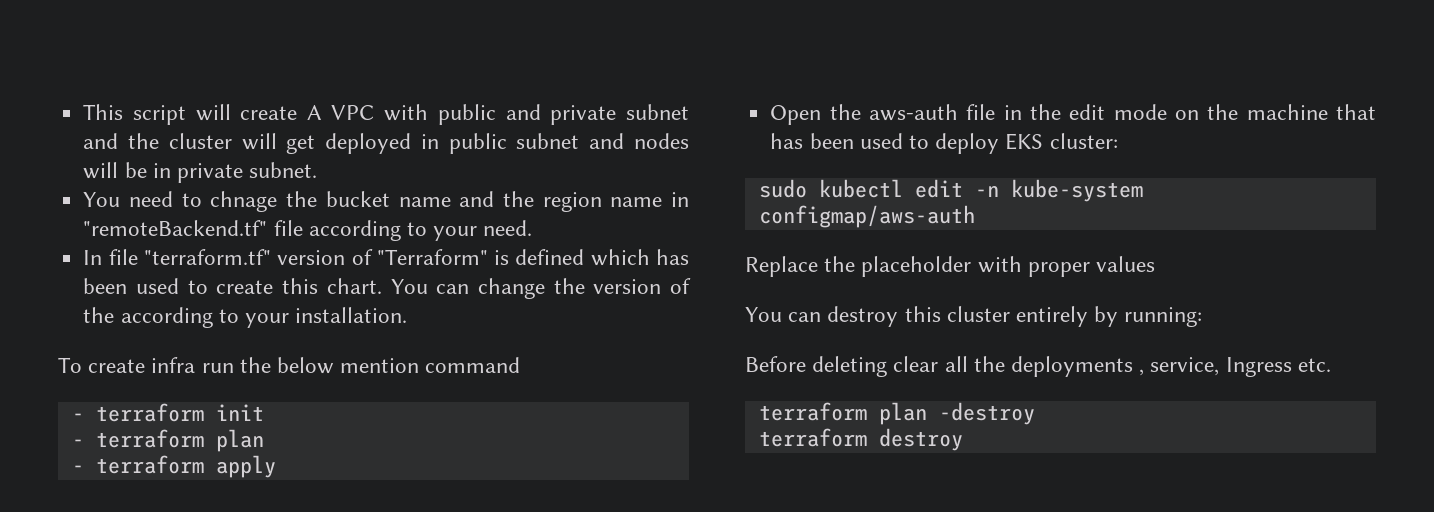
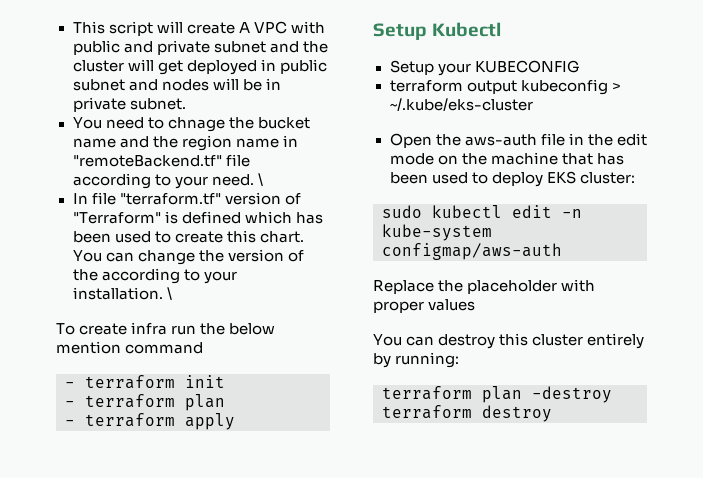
(533, 228) none -> [257,173,263,186] \
(408, 315) none -> [166,287,172,300] \
(276, 466) none -> [373,22,502,40] [389,60,579,76] [389,79,621,95] [389,98,533,111] // Setup Kubectl // Setup your KUBECONFIG // terraform output kubeconfig > ~/.kube/eks-cluster
[745,356,1331,377] // Before deleting clear all the deployments , service, Ingress etc. -> (460, 360) none

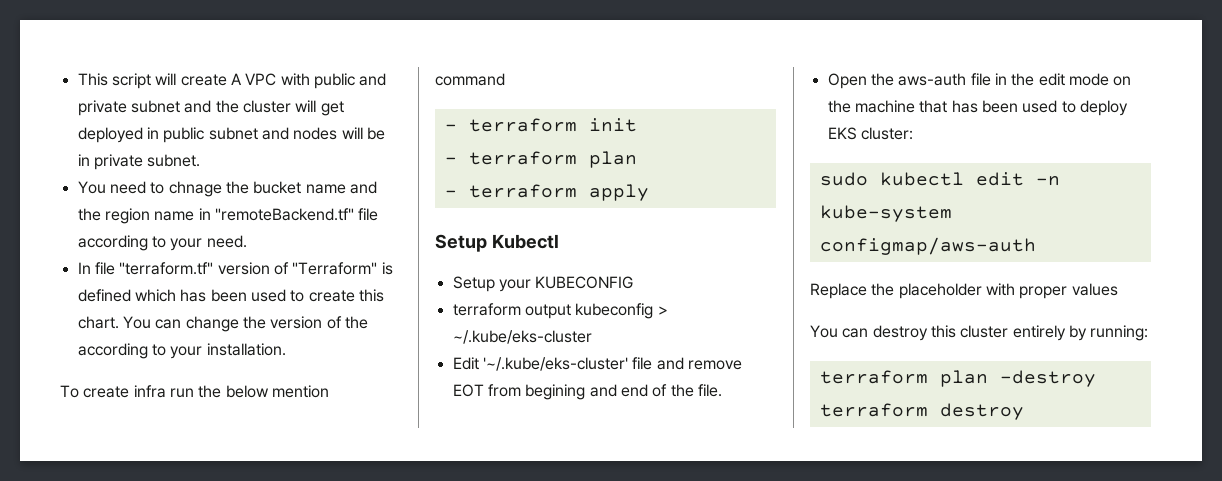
[257,173,263,186] \ -> (247, 241) none
[166,287,172,300] \ -> (286, 349) none
(533, 104) none -> [452,357,742,371] [452,384,722,400] // Edit '~/.kube/eks-cluster' file and remove EOT from begining and end of the file.

